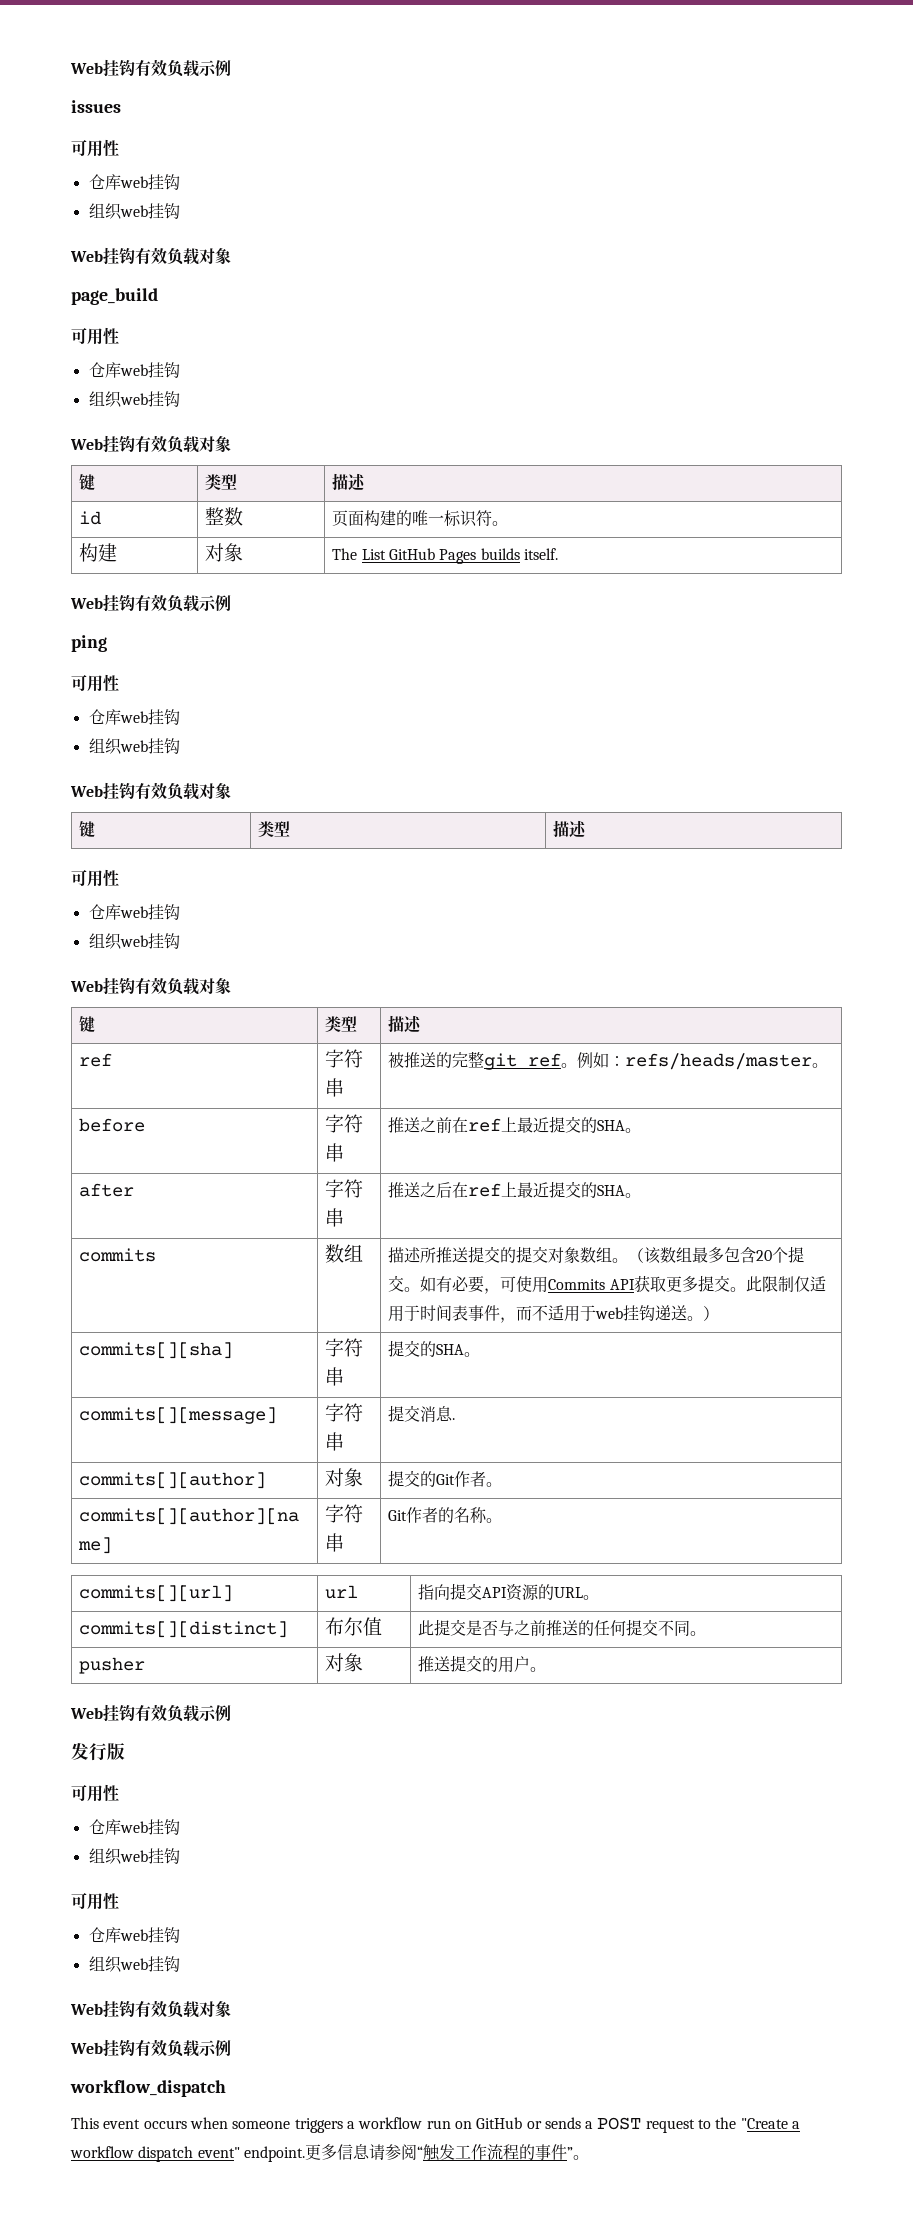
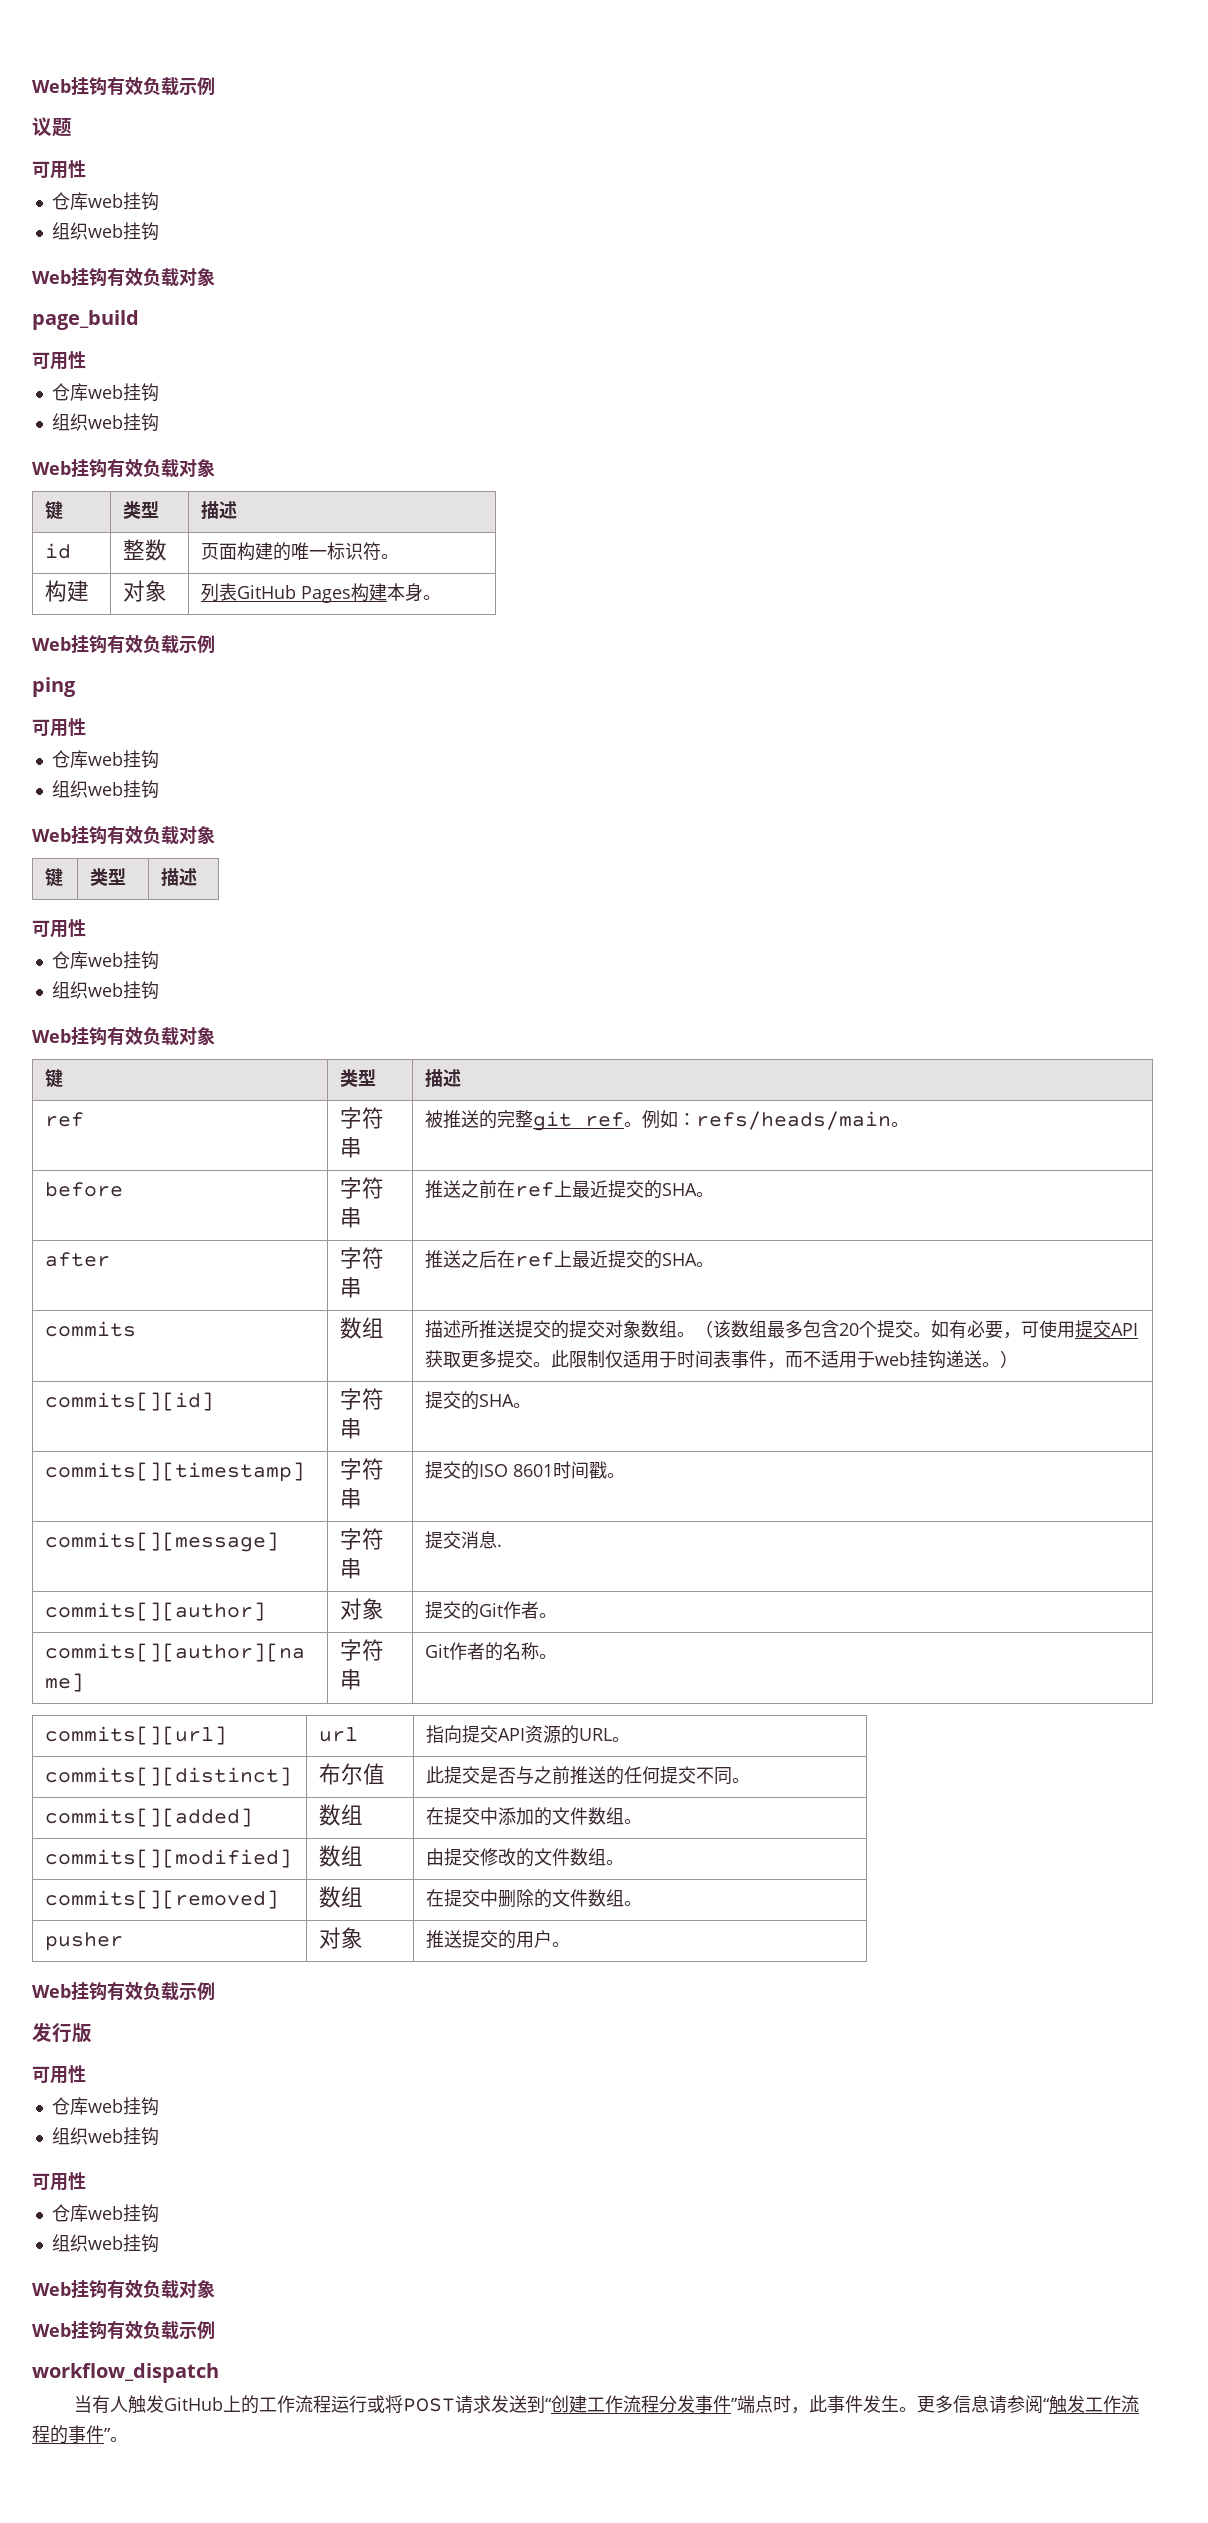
[70,59,231,77] [71,100,121,113] Web挂钩有效负载示例 // issues -> [32,76,215,96] [32,117,72,137] Web挂钩有效负载示例 // 议题
[332,548,558,564] The List GitHub Pages builds itself. -> [201,583,442,603] 列表GitHub Pages构建本身。
[625,1053,813,1070] refs/heads/master -> [696,1111,892,1130] refs/heads/main
[548,1279,606,1290] Commits -> [1075,1320,1112,1338] 提交
[79,1342,234,1359] commits[][sha] -> [45,1392,215,1411] commits[][id]
(481, 1354) none -> [45,1462,306,1482] [340,1458,385,1480] [340,1488,363,1509] [425,1461,626,1480] // commits[][timestamp] | 字符串 | 提交的ISO 8601时间戳。
(707, 1633) none -> [45,1808,254,1827] [319,1804,364,1826] [426,1807,643,1826] [45,1849,293,1868] [319,1845,364,1867] [426,1848,625,1867] [45,1890,280,1909] [319,1886,364,1908] [426,1889,643,1908] // commits[][added] | 数组 | 在提交中添加的文件数组。 // commits[][modified] | 数组 | 由提交修改的文件数组。 // commits[][removed] | 数组 | 在提交中删除的文件数组。
[71,2117,801,2133] [70,2146,305,2162] This event occurs when someone triggers a workflow run on GitHub or sends a POST request to the "Create a workflow dispatch event" endpoint. -> [73,2395,917,2414] 当有人触发GitHub上的工作流程运行或将POST请求发送到“创建工作流程分发事件”端点时，此事件发生。

